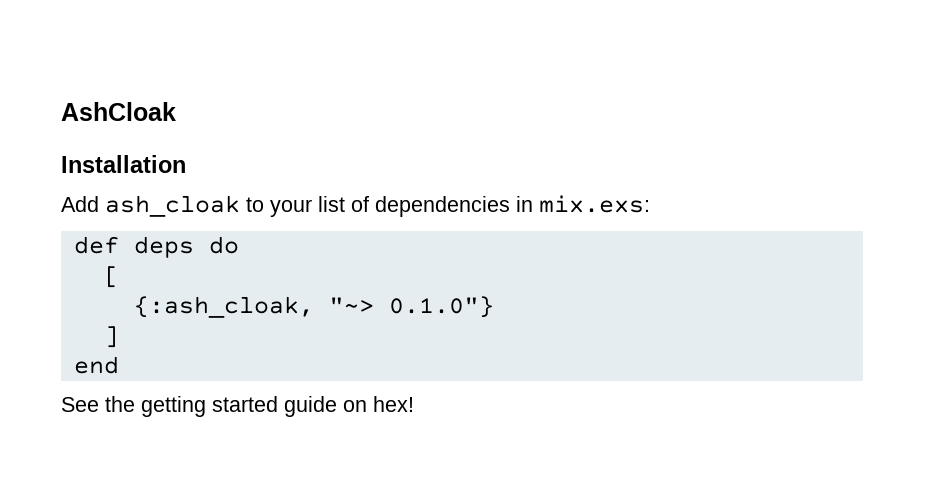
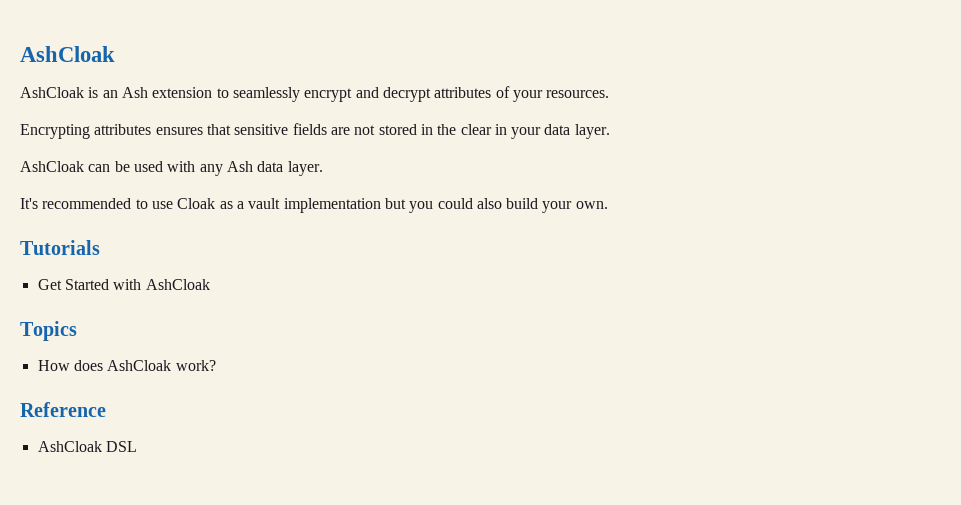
[61,102,176,121] [61,155,186,173] [61,195,650,217] [73,236,239,258] [103,266,119,288] [133,296,494,318] [103,326,119,348] [73,356,119,374] [61,396,414,417] AshCloak // Installation // Add ash_cloak to your list of dependencies in mix.exs: // def deps do // [ // {:ash_cloak, "~> 0.1.0"} // ] // end // See the getting started guide on hex! -> [20,46,115,62] [20,86,610,102] [20,123,610,139] [20,161,323,176] [20,198,608,213] [20,240,100,255] [37,279,210,290] [20,321,77,341] [37,360,216,371] [20,402,106,417] [37,441,137,452] AshCloak // AshCloak is an Ash extension to seamlessly encrypt and decrypt attributes of your resources. // Encrypting attributes ensures that sensitive fields are not stored in the clear in your data layer. // AshCloak can be used with any Ash data layer. // It's recommended to use Cloak as a vault implementation but you could also build your own. // Tutorials // Get Started with AshCloak // Topics // How does AshCloak work? // Reference // AshCloak DSL

